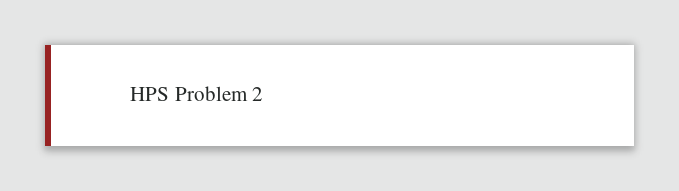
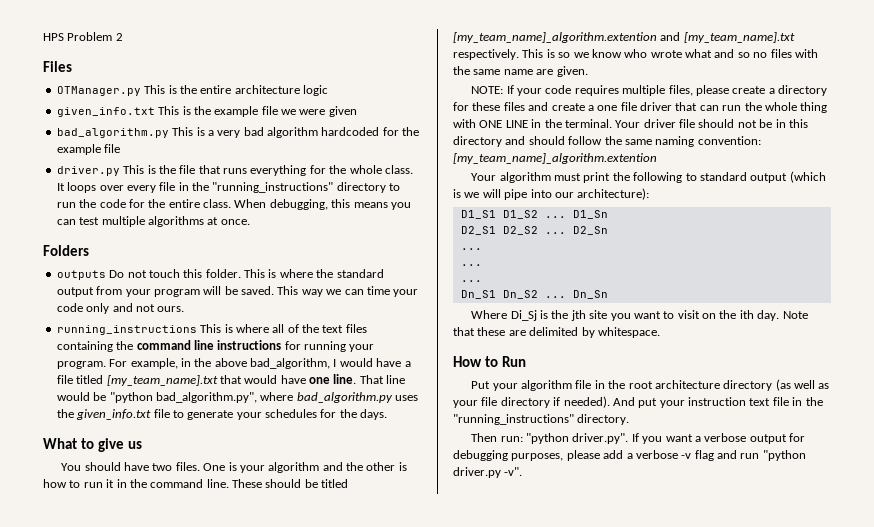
(264, 94) none -> [43,61,72,72] [56,85,328,96] [56,106,357,117] [56,127,420,138] [56,144,121,155] [56,165,413,176] [56,182,401,193] [56,199,411,210] [56,216,250,227] [43,245,89,256] [56,269,384,280] [56,286,419,297] [56,303,185,314] [56,324,367,335] [56,340,375,352] [56,358,411,369] [56,374,406,386] [56,392,418,403] [56,409,388,420] [43,438,142,452] [61,462,407,473] [43,479,349,488] [453,32,795,43] [453,49,818,60] [453,66,588,77] [471,85,828,96] [453,102,828,113] [453,119,808,128] [453,136,761,147] [453,153,657,164] [471,171,826,183] [453,188,650,200] [460,210,608,219] [460,226,608,235] [460,248,482,250] [460,264,482,266] [460,280,482,282] [460,290,608,299] [471,310,808,321] [453,327,660,338] [453,356,526,367] [471,379,830,391] [453,396,823,408] [453,414,630,425] [471,433,806,444] [453,450,806,461] [453,467,523,478] // Files // OTManager.py This is the entire architecture logic // given_info.txt This is the example file we were given // bad_algorithm.py This is a very bad algorithm hardcoded for the example file // driver.py This is the file that runs everything for the whole class. It loops over every file in the "running_instructions" directory to run the code for the entire class. When debugging, this means you can test multiple algorithms at once. // Folders // outputs Do not touch this folder. This is where the standard output from your program will be saved. This way we can time your code only and not ours. // running_instructions This is where all of the text files containing the command line instructions for running your program. For example, in the above bad_algorithm, I would have a file titled [my_team_name].txt that would have one line. That line would be "python bad_algorithm.py", where bad_algorithm.py uses the given_info.txt file to generate your schedules for the days. // What to give us // You should have two files. One is your algorithm and the other is how to run it in the command line. These should be titled [my_team_name]_algorithm.extention and [my_team_name].txt respectively. This is so we know who wrote what and so no files with the same name are given. // NOTE: If your code requires multiple files, please create a directory for these files and create a one file driver that can run the whole thing with ONE LINE in the terminal. Your driver file should not be in this directory and should follow the same naming convention: [my_team_name]_algorithm.extention // Your algorithm must print the following to standard output (which is we will pipe into our architecture): // D1_S1 D1_S2 ... D1_Sn // D2_S1 D2_S2 ... D2_Sn // ... // ... // ... // Dn_S1 Dn_S2 ... Dn_Sn // Where Di_Sj is the jth site you want to visit on the ith day. Note that these are delimited by whitespace. // How to Run // Put your algorithm file in the root architecture directory (as well as your file directory if needed). And put your instruction text file in the "running_instructions" directory. // Then run: "python driver.py". If you want a verbose output for debugging purposes, please add a verbose -v flag and run "python driver.py -v".

